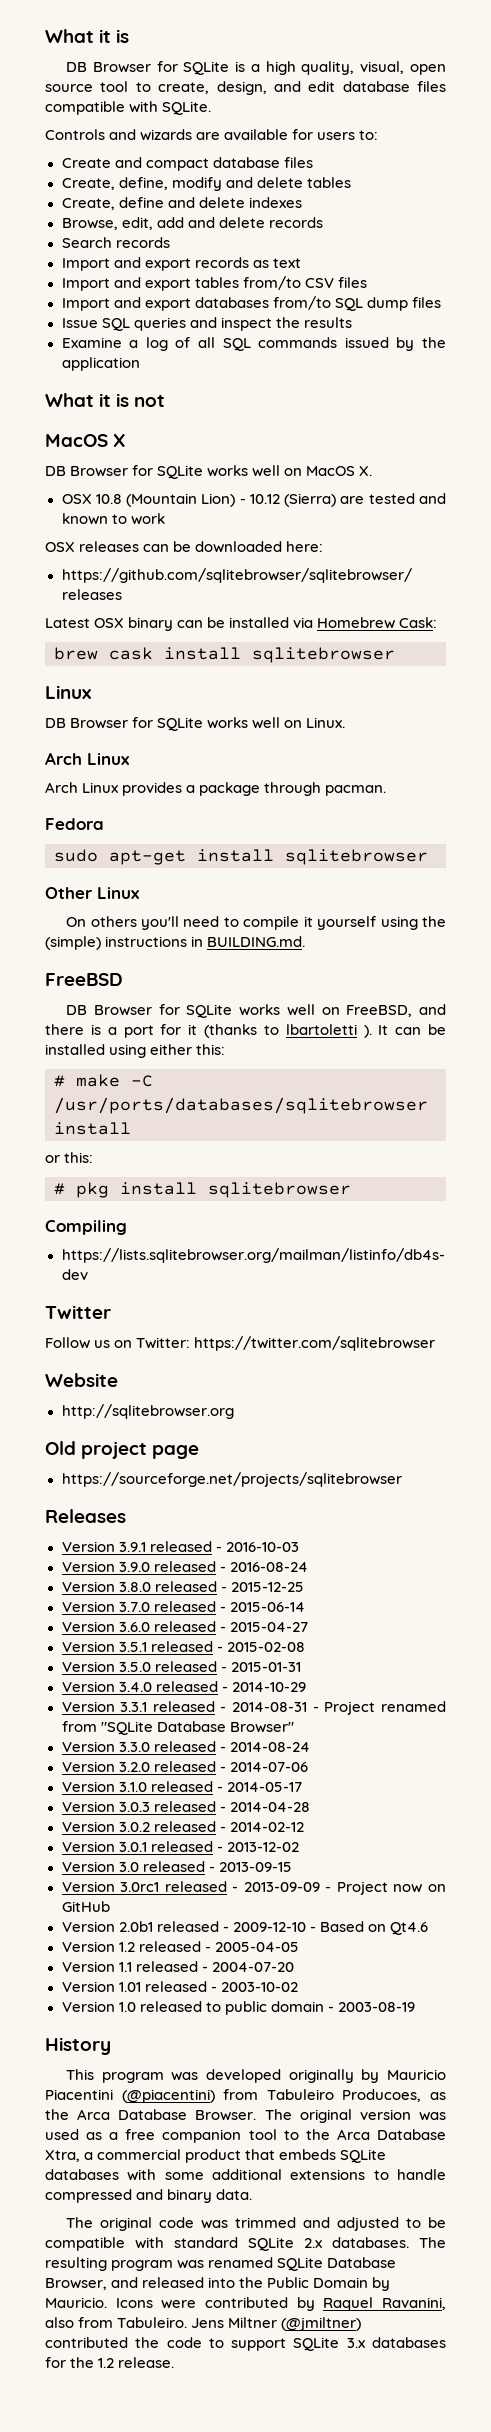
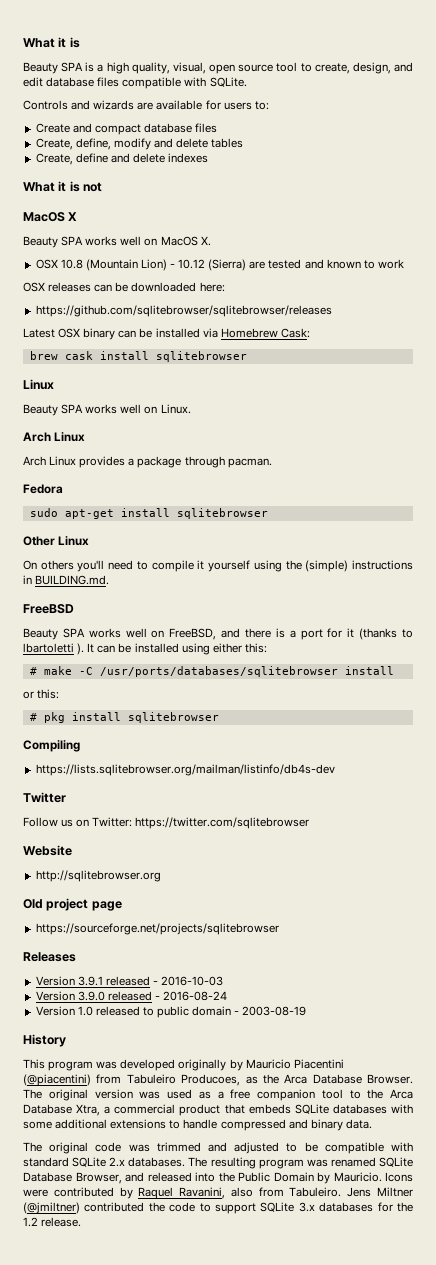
[66,61,230,75] DB Browser for SQLite -> [23,62,84,74] Beauty SPA
[61,217,323,230] [61,237,170,248] [61,257,301,271] [61,276,367,291] [61,296,441,311] [61,317,352,331] [61,337,446,351] [61,357,140,371] // Browse, edit, add and delete records // Search records // Import and export records as text // Import and export tables from/to CSV files // Import and export databases from/to SQL dump files // Issue SQL queries and inspect the results // Examine a log of all SQL commands issued by the application -> (209, 158) none
[45,465,204,479] DB Browser for SQLite -> [23,236,84,248] Beauty SPA
[45,717,204,731] DB Browser for SQLite -> [23,404,84,416] Beauty SPA
[66,1004,233,1018] DB Browser for SQLite -> [23,628,85,640] Beauty SPA
[61,1581,304,1592] [61,1601,305,1612] [61,1621,308,1632] [61,1641,305,1652] [61,1661,301,1672] [61,1681,306,1692] [61,1701,447,1715] [61,1721,294,1735] [61,1741,310,1752] [61,1761,308,1772] [61,1781,302,1792] [61,1801,310,1812] [61,1821,304,1832] [61,1841,299,1852] [61,1861,292,1872] [61,1881,446,1895] [61,1901,110,1912] [61,1921,428,1935] [61,1941,299,1952] [61,1961,294,1972] [61,1981,298,1992] // Version 3.8.0 released - 2015-12-25 // Version 3.7.0 released - 2015-06-14 // Version 3.6.0 released - 2015-04-27 // Version 3.5.1 released - 2015-02-08 // Version 3.5.0 released - 2015-01-31 // Version 3.4.0 released - 2014-10-29 // Version 3.3.1 released - 2014-08-31 - Project renamed from "SQLite Database Browser" // Version 3.3.0 released - 2014-08-24 // Version 3.2.0 released - 2014-07-06 // Version 3.1.0 released - 2014-05-17 // Version 3.0.3 released - 2014-04-28 // Version 3.0.2 released - 2014-02-12 // Version 3.0.1 released - 2013-12-02 // Version 3.0 released - 2013-09-15 // Version 3.0rc1 released - 2013-09-09 - Project now on GitHub // Version 2.0b1 released - 2009-12-10 - Based on Qt4.6 // Version 1.2 released - 2005-04-05 // Version 1.1 released - 2004-07-20 // Version 1.01 released - 2003-10-02 -> (228, 996) none

